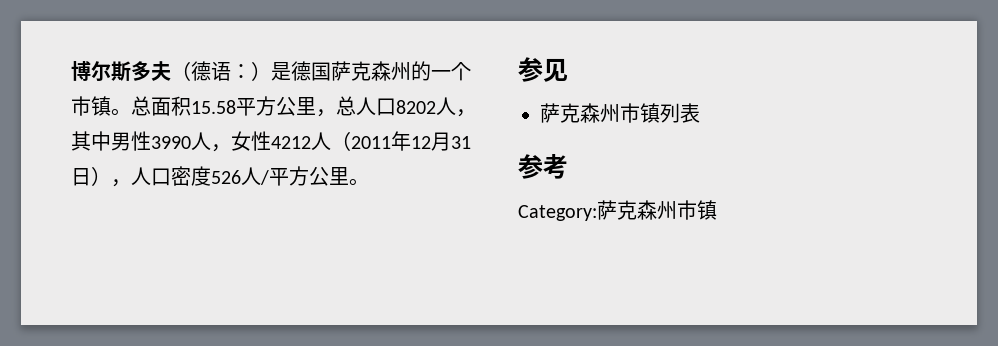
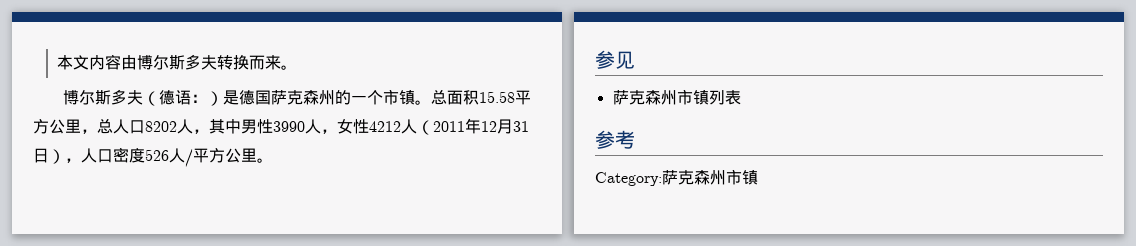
(71, 71) none -> [56,54,297,70] 本文内容由博尔斯多夫转换而来。 //

